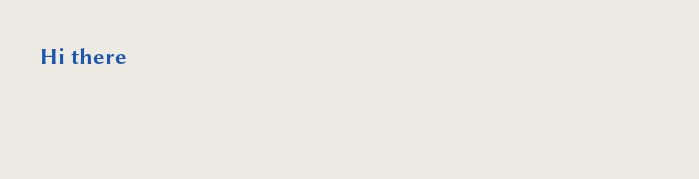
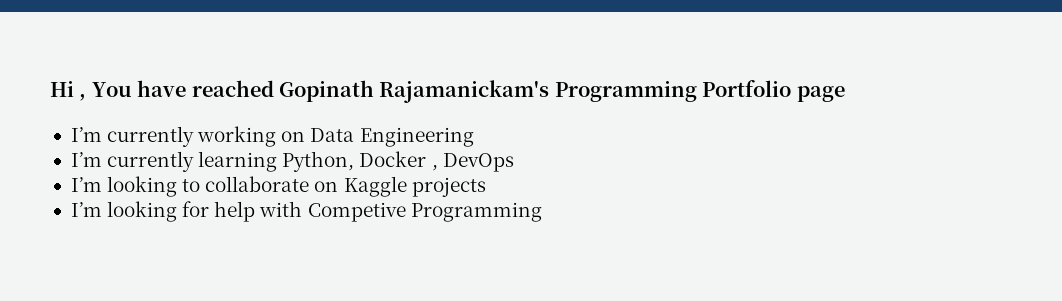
[71,48,128,64] there -> [79,80,845,103] [70,126,474,147] [70,151,514,172] [70,176,486,197] [70,201,542,222] , You have reached Gopinath Rajamanickam's Programming Portfolio page // I’m currently working on Data Engineering // I’m currently learning Python, Docker , DevOps // I’m looking to collaborate on Kaggle projects // I’m looking for help with Competive Programming

